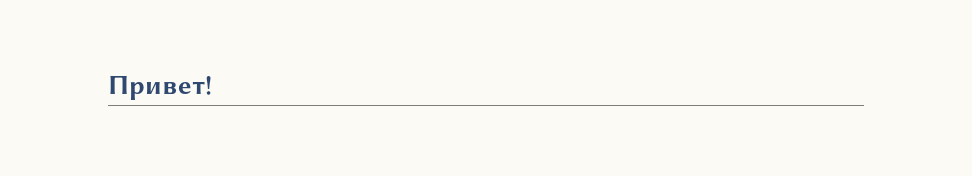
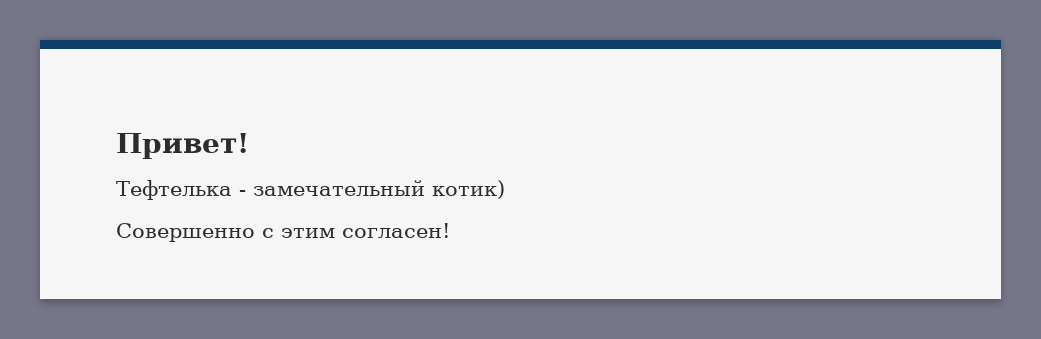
(212, 87) none -> [116,180,505,200] [116,223,450,242] // Тефтелька - замечательный котик) // Совершенно с этим согласен!

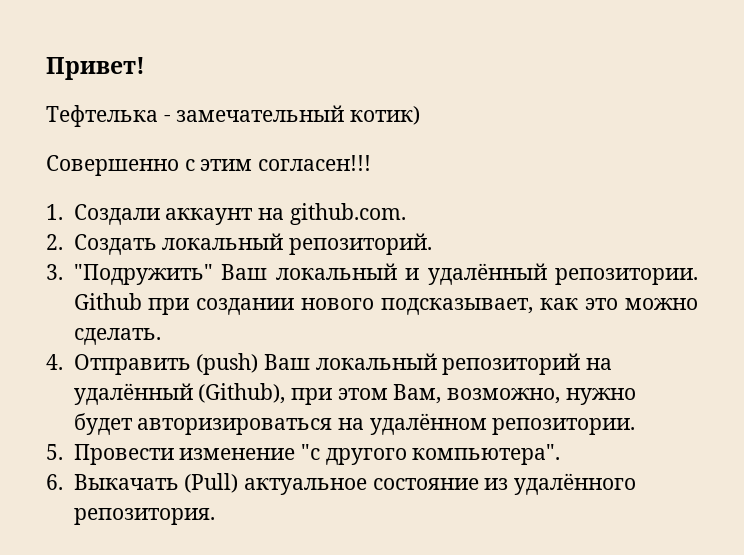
[342,223,450,238] согласен! -> [258,155,372,171] [46,203,406,225] [46,233,432,255] [46,263,698,285] [73,293,698,315] [73,328,161,345] [46,353,612,375] [73,383,636,405] [73,413,636,435] [46,444,561,465] [46,473,636,495] [73,508,215,525] согласен!!! // 1. Создали аккаунт на github.com. // 2. Создать локальный репозиторий. // 3. "Подружить" Ваш локальный и удалённый репозитории. Github при создании нового подсказывает, как это можно сделать. // 4. Отправить (push) Ваш локальный репозиторий на удалённый (Github), при этом Вам, возможно, нужно будет авторизироваться на удалённом репозитории. // 5. Провести изменение "с другого компьютера". // 6. Выкачать (Pull) актуальное состояние из удалённого репозитория.

